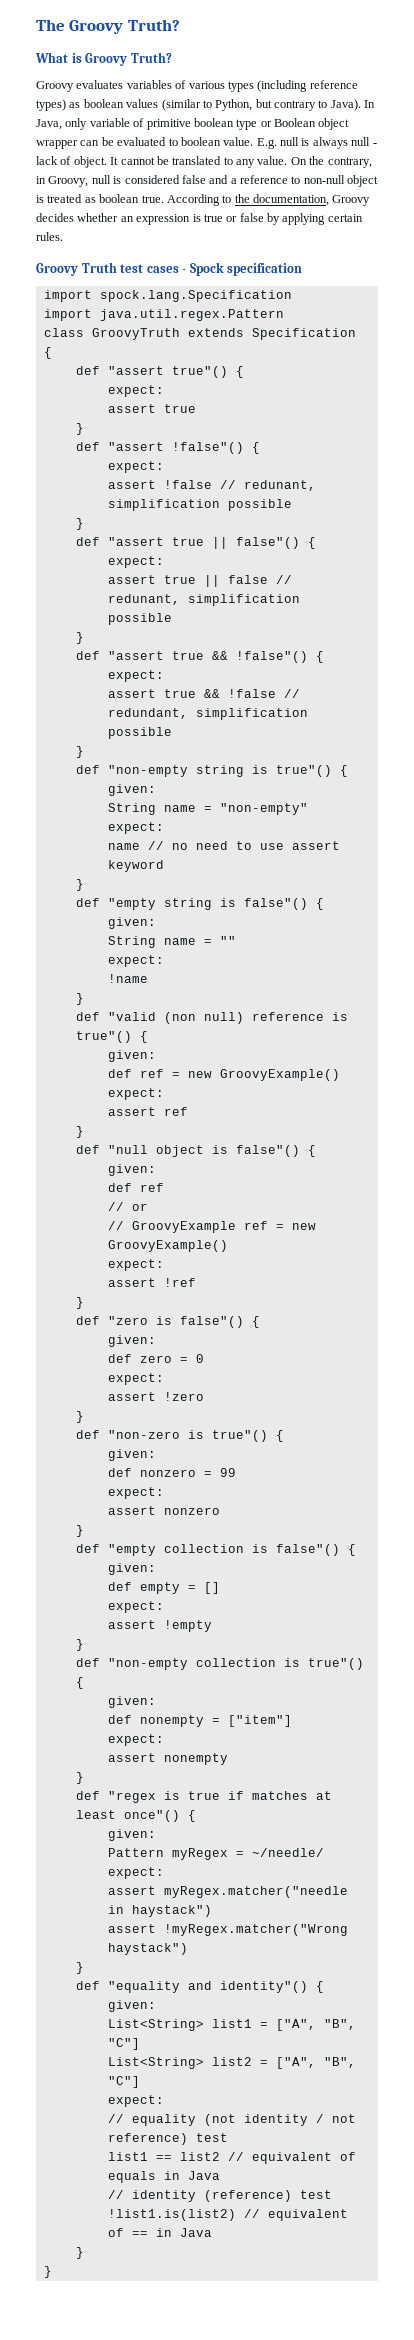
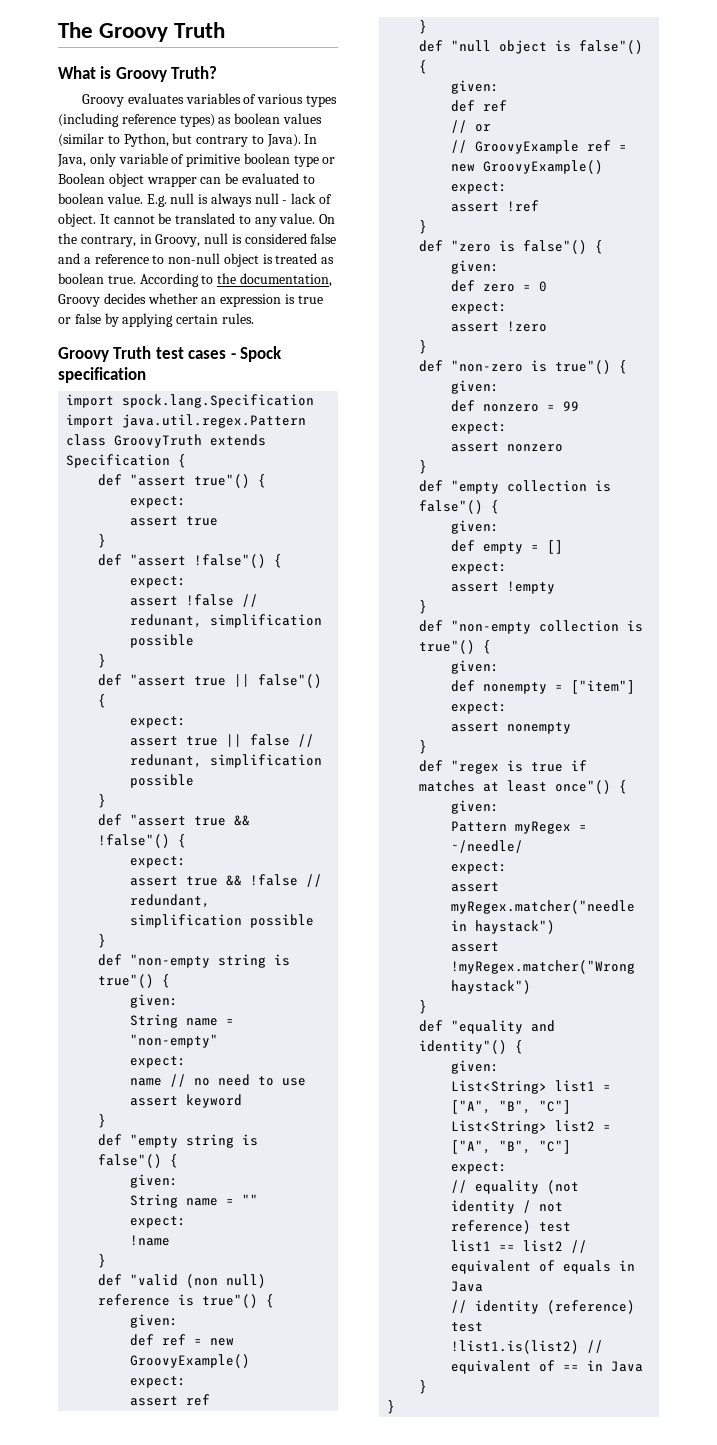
[127,19,180,31] Truth? -> [174,22,226,38] Truth

